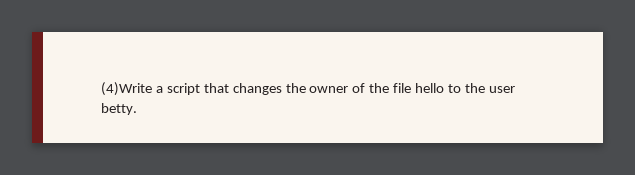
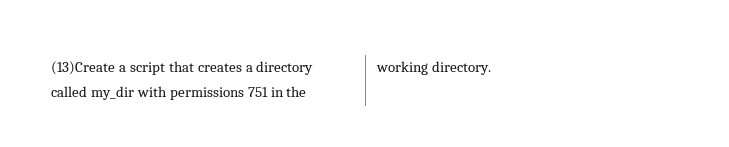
[101,82,152,96] (4)Write -> [51,61,115,75] (13)Create
[232,83,515,95] [101,103,137,115] changes the owner of the file hello to the user betty. -> [197,61,314,75] [51,86,307,100] [376,61,491,75] creates a directory called my_dir with permissions 751 in the working directory.

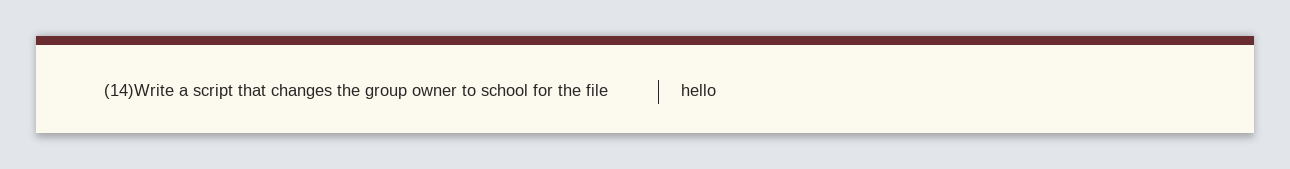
[51,61,115,75] (13)Create -> [104,84,174,99] (14)Write
[197,61,314,75] [51,86,307,100] [376,61,491,75] creates a directory called my_dir with permissions 751 in the working directory. -> [271,84,716,99] changes the group owner to school for the file hello

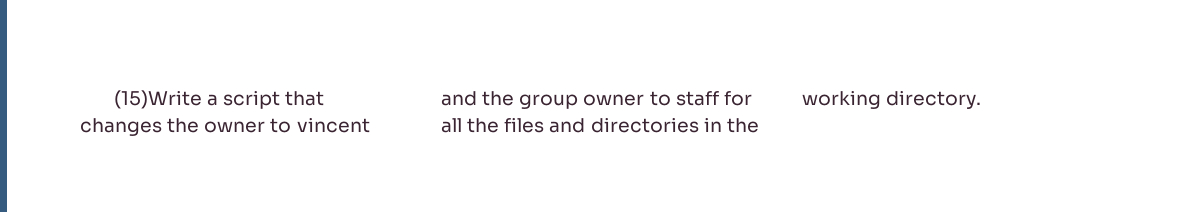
[104,84,174,99] (14)Write -> [114,90,203,109] (15)Write
[365,84,716,99] group owner to school for the file hello -> [204,117,370,133] [441,91,752,109] [441,117,759,133] [802,90,982,109] owner to vincent and the group owner to staff for all the files and directories in the working directory.

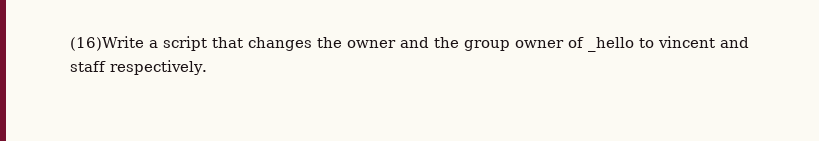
[114,90,203,109] (15)Write -> [70,36,144,51] (16)Write
[270,117,370,133] to vincent -> (396, 44) none
[649,91,752,106] [441,117,759,133] [802,90,982,109] to staff for all the files and directories in the working directory. -> [568,36,749,52] [70,60,207,75] of _hello to vincent and staff respectively.

